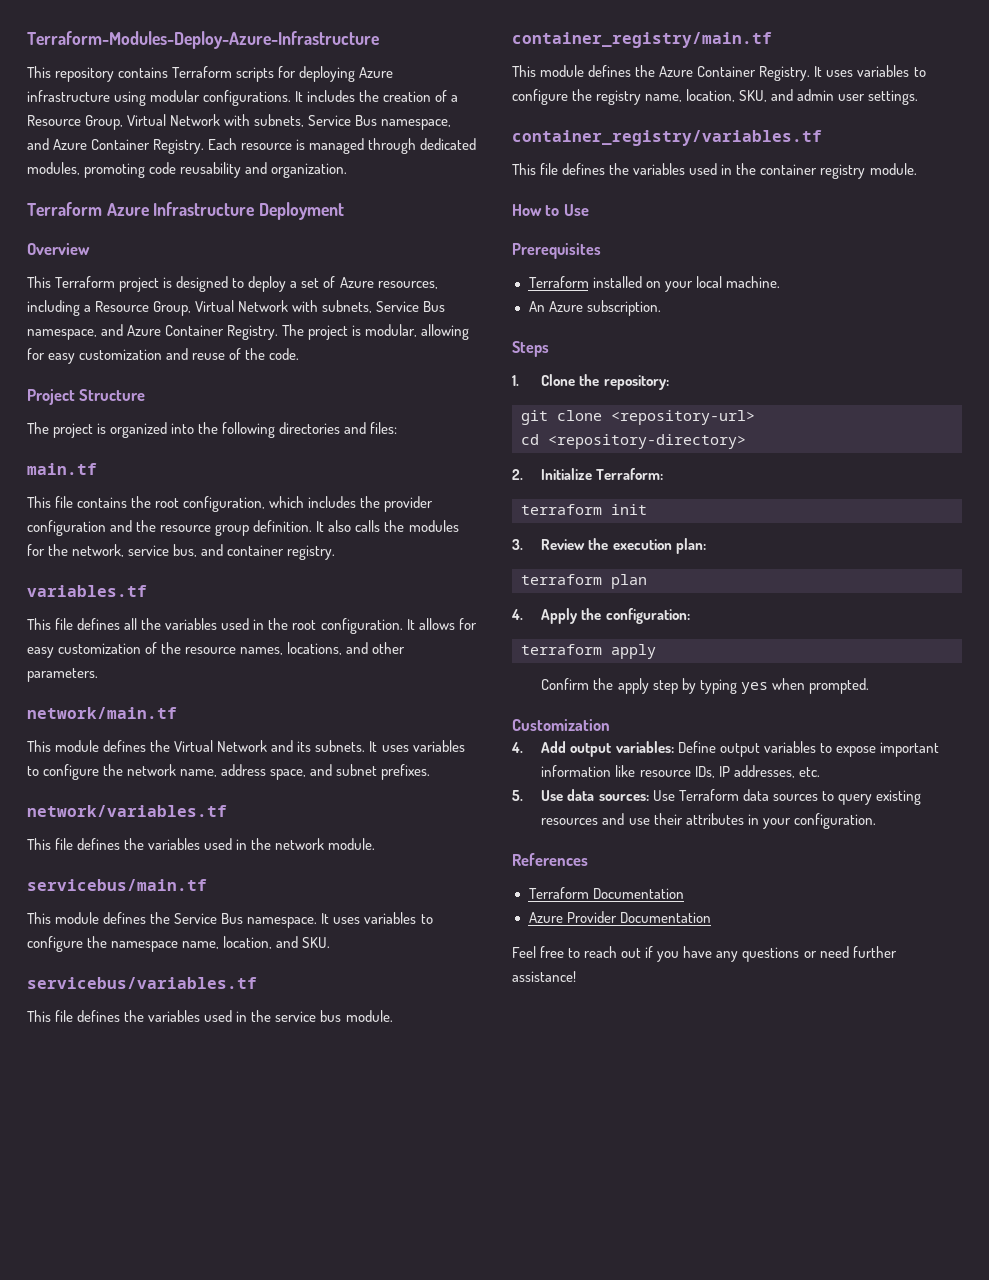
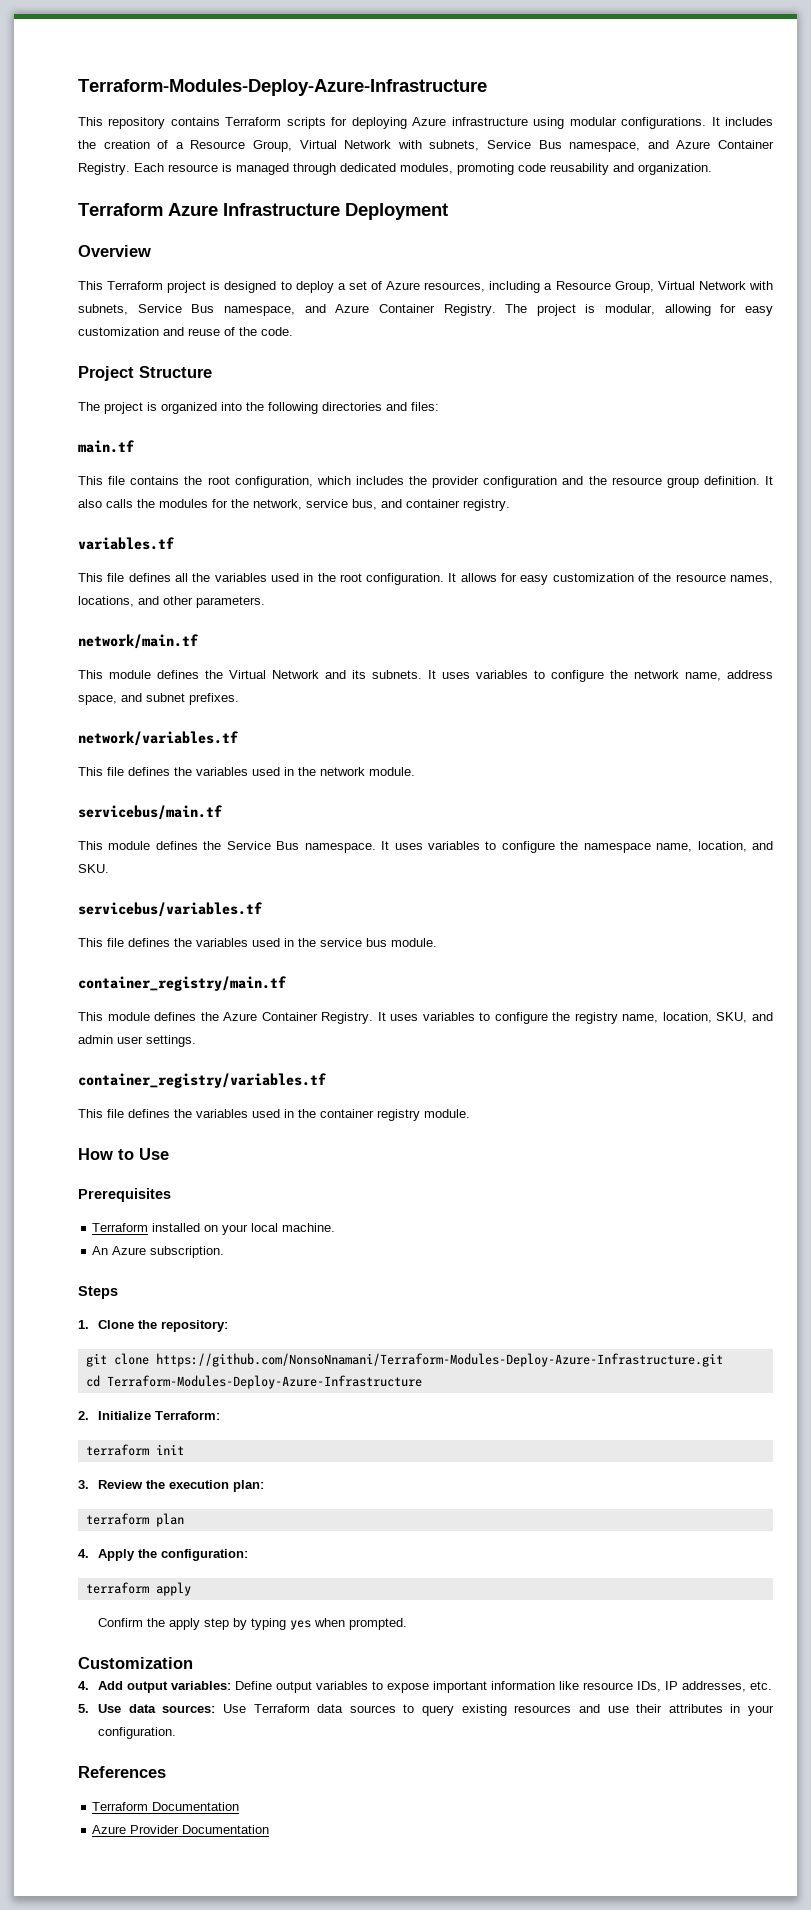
[611,410,755,425] <repository-url> -> [155,1353,723,1367] https://github.com/NonsoNnamani/Terraform-Modules-Deploy-Azure-Infrastructure.git
[548,434,746,449] <repository-directory> -> [106,1375,422,1389] Terraform-Modules-Deploy-Azure-Infrastructure
[512,946,897,962] [512,971,576,982] // Feel free to reach out if you have any questions or need further assistance! -> (270, 1829) none

